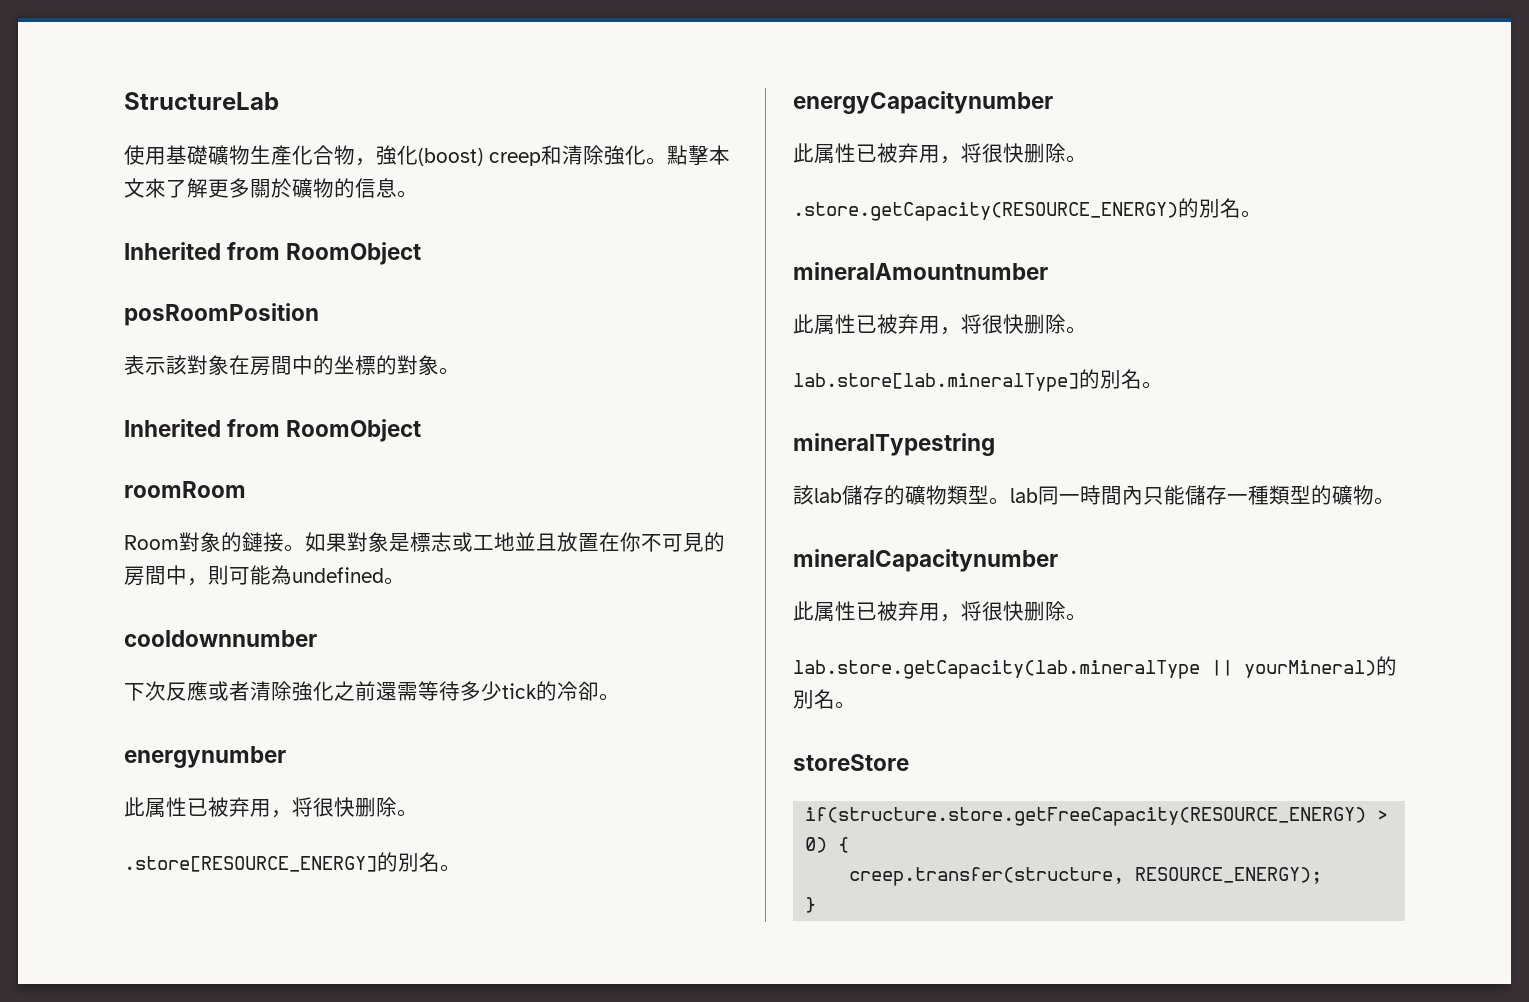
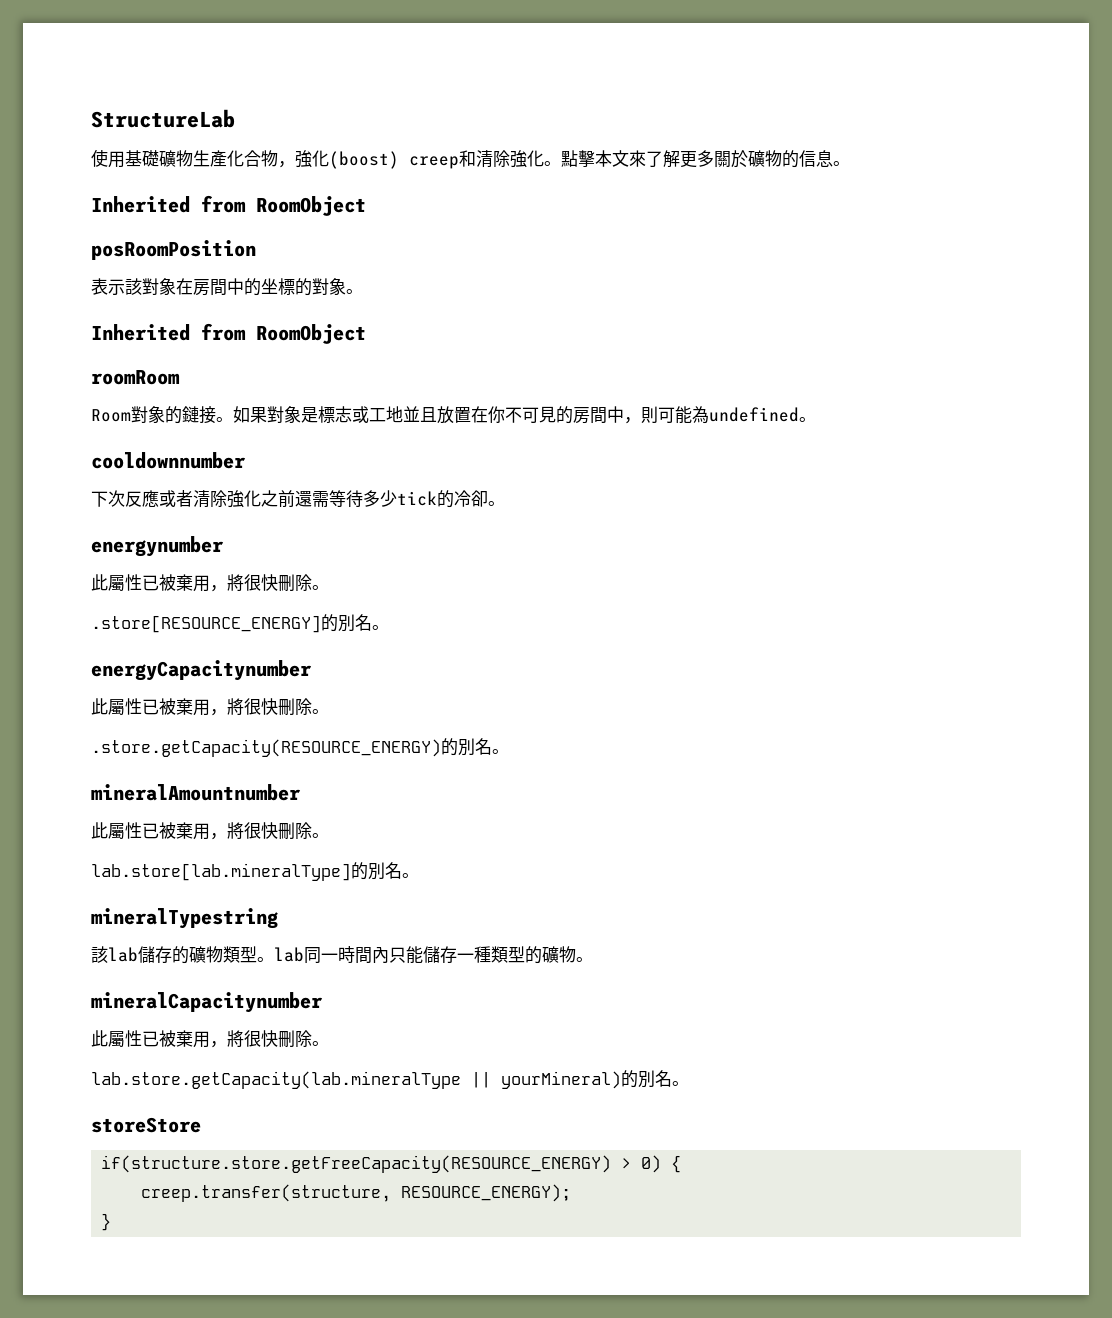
[145,797,376,818] 属性已被弃用，将很快删 -> [108,574,295,592] 屬性已被棄用，將很快刪
[814,143,1045,164] 属性已被弃用，将很快删 -> [108,698,295,716] 屬性已被棄用，將很快刪
[814,314,1045,335] 属性已被弃用，将很快删 -> [108,822,295,840] 屬性已被棄用，將很快刪
[814,601,1045,622] 属性已被弃用，将很快删 -> [108,1030,295,1048] 屬性已被棄用，將很快刪

